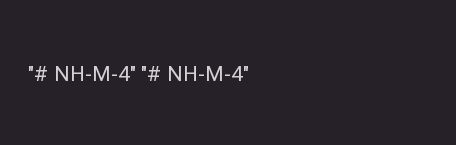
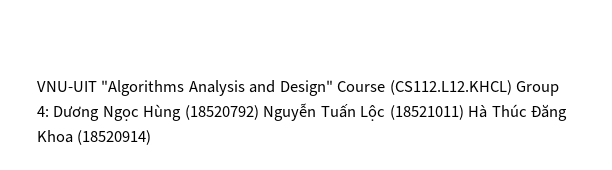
[28,66,250,81] "# NH-M-4" "# NH-M-4" -> [37,80,560,96] [37,103,568,121] [37,130,152,145] VNU-UIT "Algorithms Analysis and Design" Course (CS112.L12.KHCL) Group 4: Dương Ngọc Hùng (18520792) Nguyễn Tuấn Lộc (18521011) Hà Thúc Đăng Khoa (18520914)

